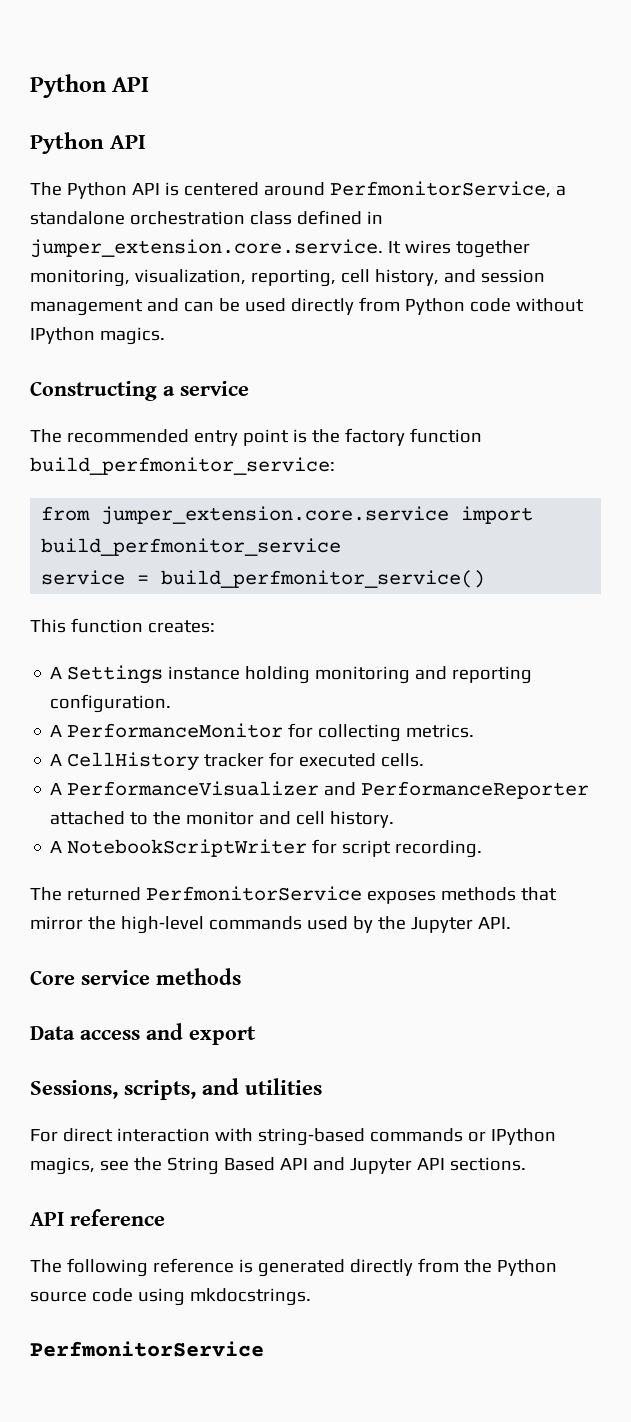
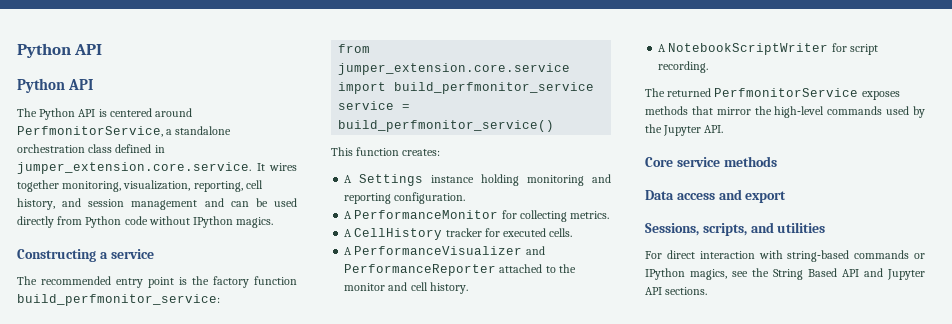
[30,1209,165,1226] [30,1258,557,1277] [30,1288,311,1306] [30,1341,264,1357] // API reference // The following reference is generated directly from the Python source code using mkdocstrings. // PerfmonitorService -> (708, 291) none

